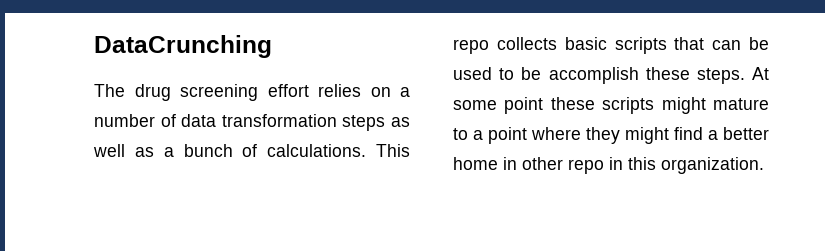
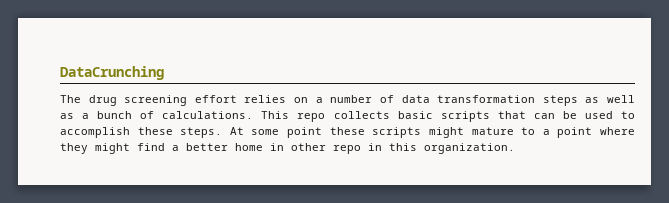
[521,67,542,80] be -> (635, 115) none

